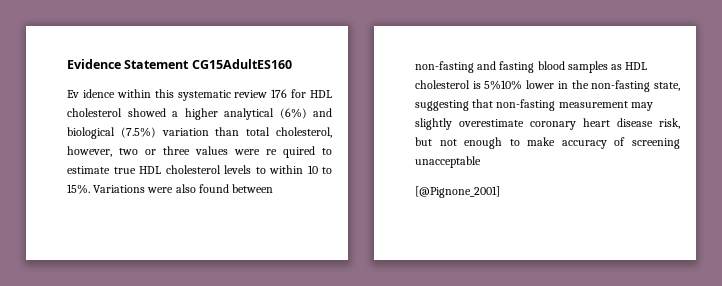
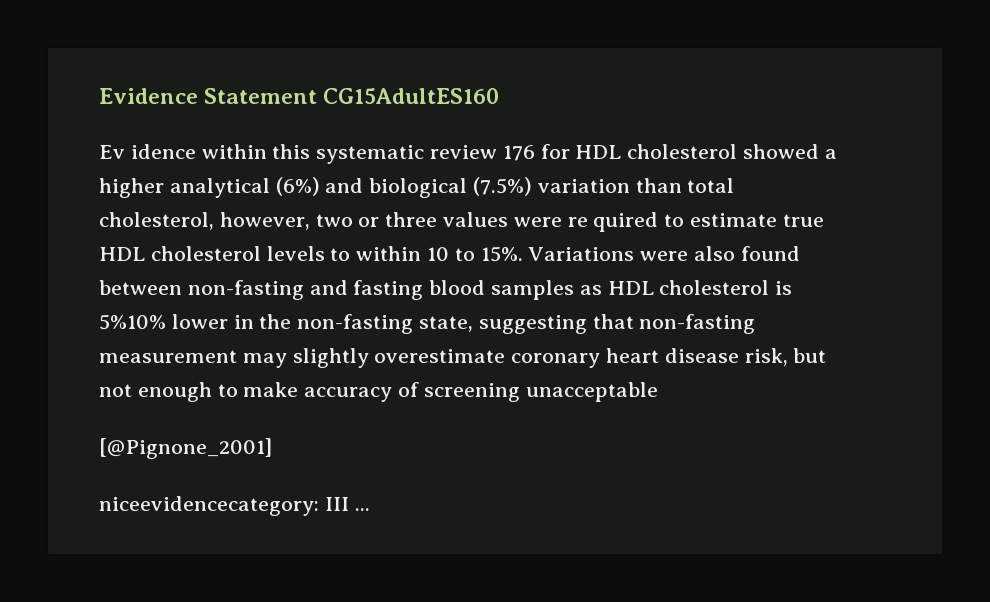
(500, 192) none -> [99,496,370,516] // niceevidencecategory: III ...

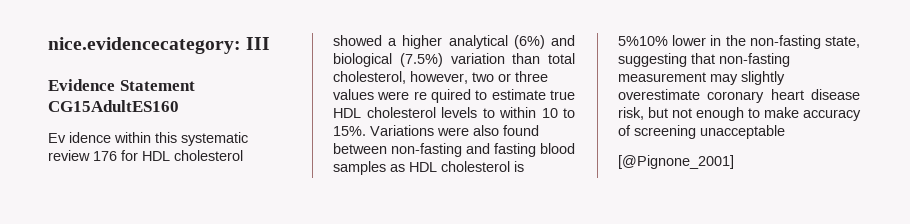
(99, 96) none -> [48,37,271,54] nice.evidencecategory: III //
[99,496,370,516] // niceevidencecategory: III ... -> (734, 162) none

